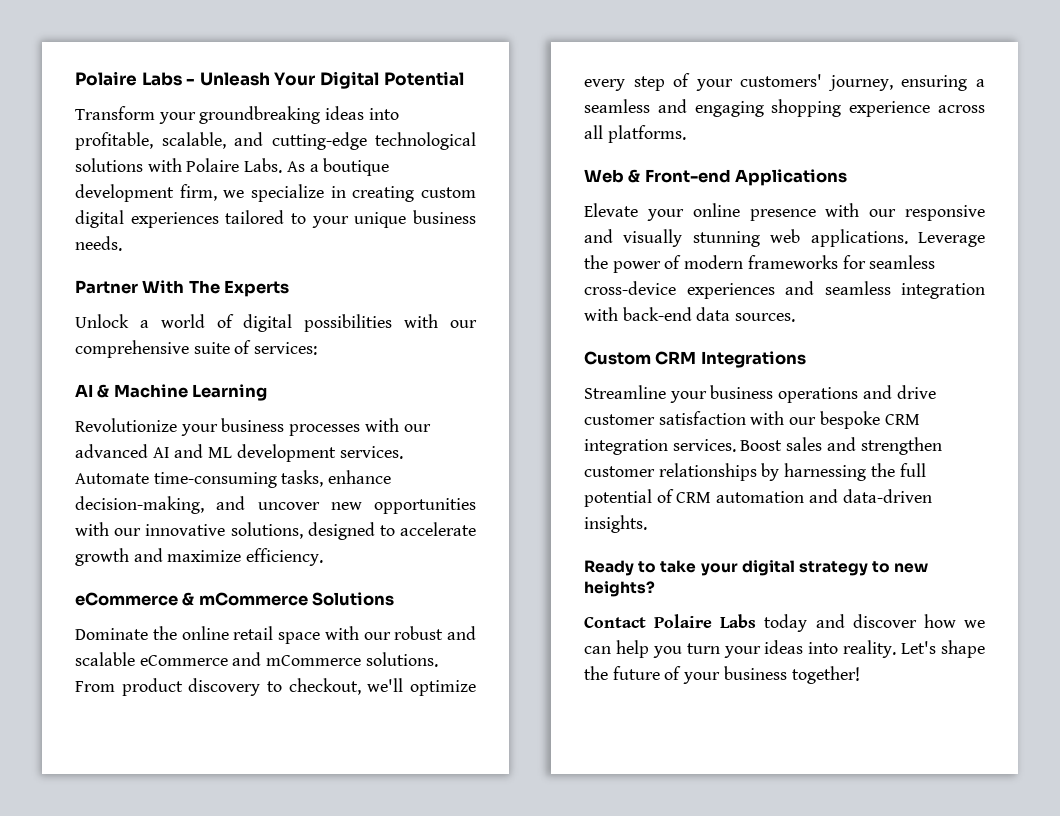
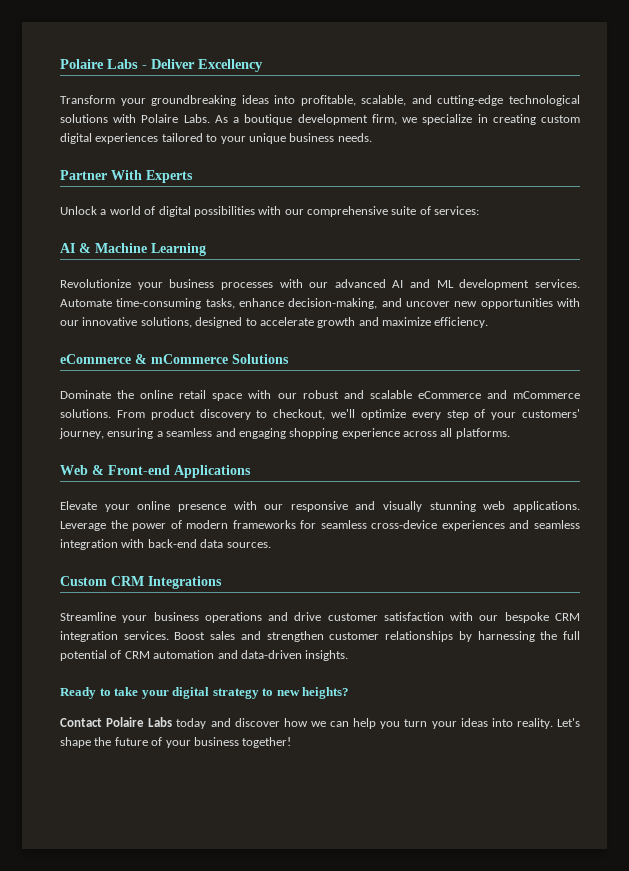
[199,71,464,89] Unleash Your Digital Potential -> [151,59,263,72] Deliver Excellency
[188,280,220,294] The -> (142, 175) none

